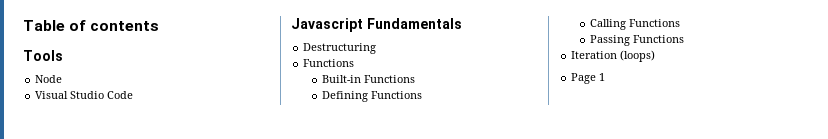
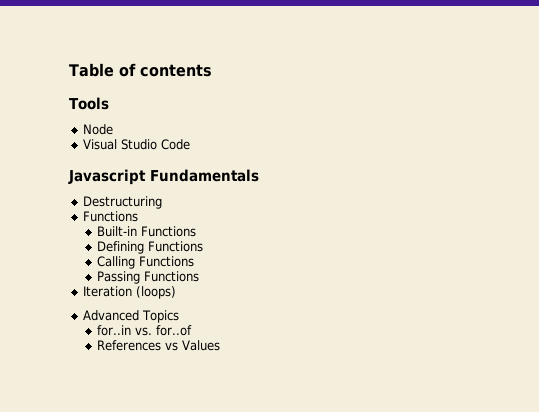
[571,73,606,84] Page 1 -> [82,310,179,323] [97,325,193,336] [97,340,221,351] Advanced Topics // for..in vs. for..of // References vs Values

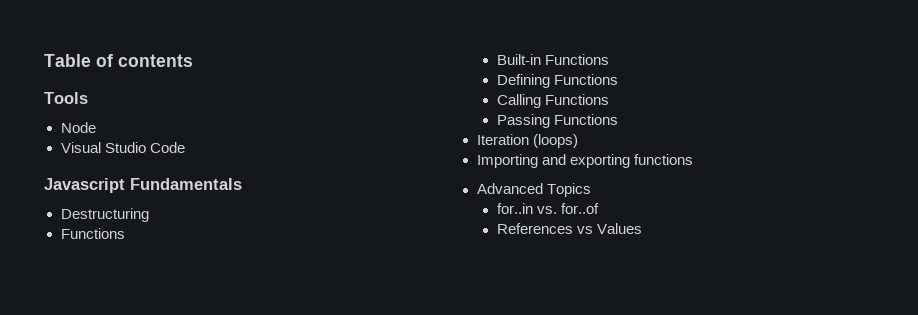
(176, 292) none -> [476,154,693,168] // Importing and exporting functions

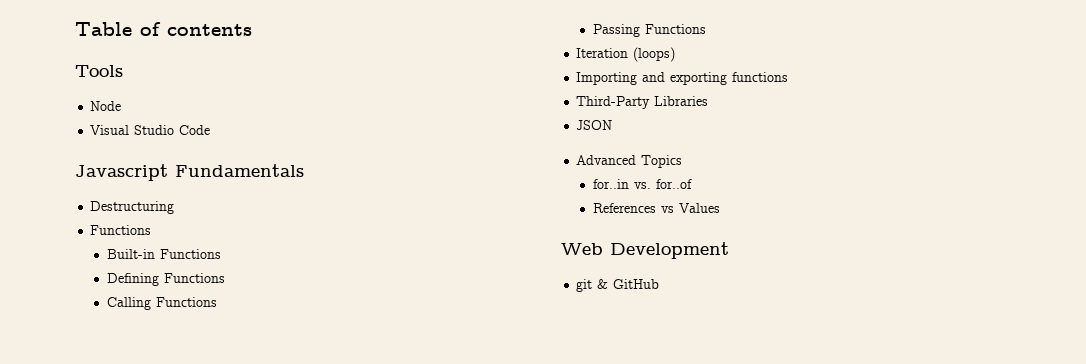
(693, 159) none -> [576,96,709,109] [576,120,613,130] // Third-Party Libraries // JSON
(642, 228) none -> [561,242,729,259] [576,279,660,292] // Web Development // git & GitHub

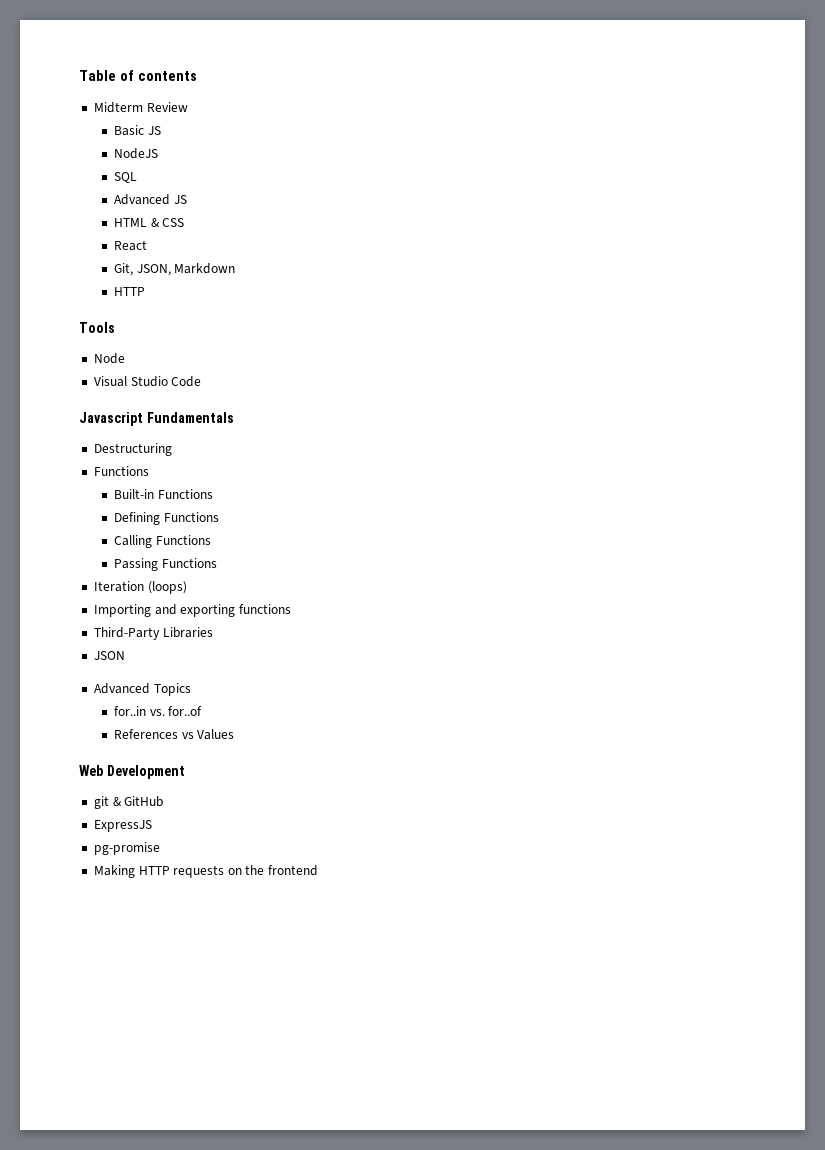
(252, 30) none -> [93,102,188,113] [114,125,161,136] [114,148,159,159] [114,172,138,183] [114,194,187,205] [114,218,185,227] [114,240,148,251] [114,263,236,276] [114,287,146,296] // Midterm Review // Basic JS // NodeJS // SQL // Advanced JS // HTML & CSS // React // Git, JSON, Markdown // HTTP
(660, 284) none -> [93,820,152,832] [93,842,160,855] [93,865,319,878] // ExpressJS // pg-promise // Making HTTP requests on the frontend

